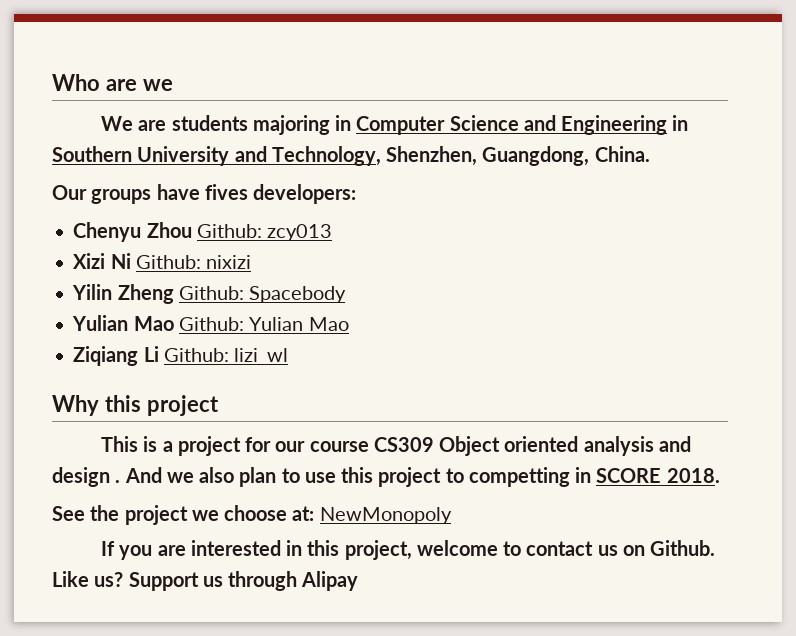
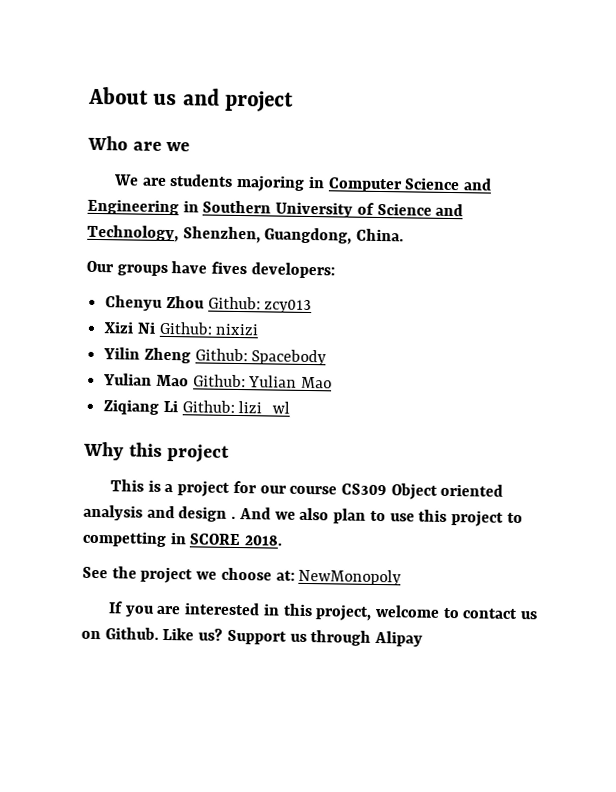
(52, 82) none -> [88,86,295,112] About us and project //
(230, 156) none -> [356,202,432,216] of Science

